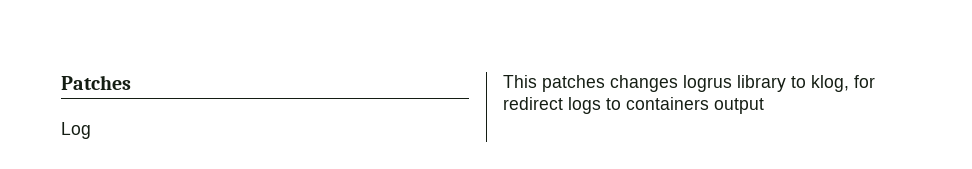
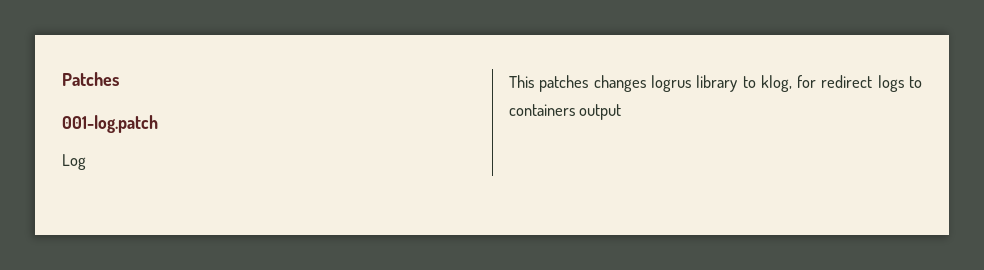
(131, 82) none -> [62,115,158,133] // 001-log.patch

